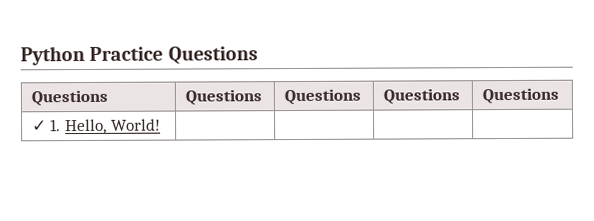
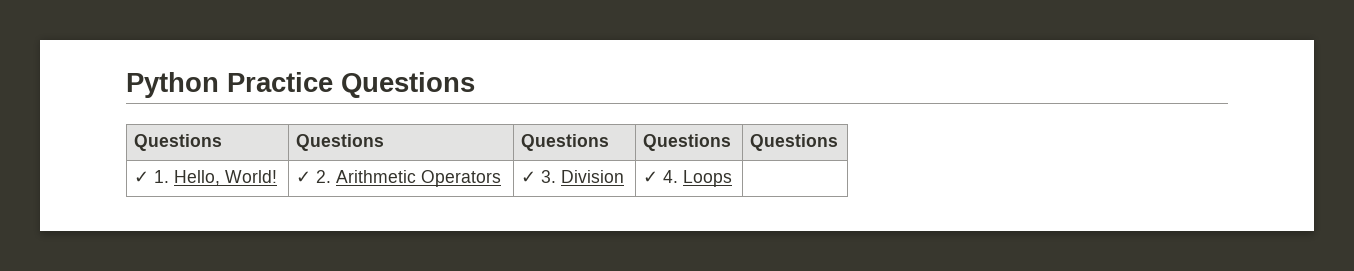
(161, 124) | | -> [295,170,501,187] [520,170,624,183] [642,170,732,187] ✓ 2. Arithmetic Operators | ✓ 3. Division | ✓ 4. Loops

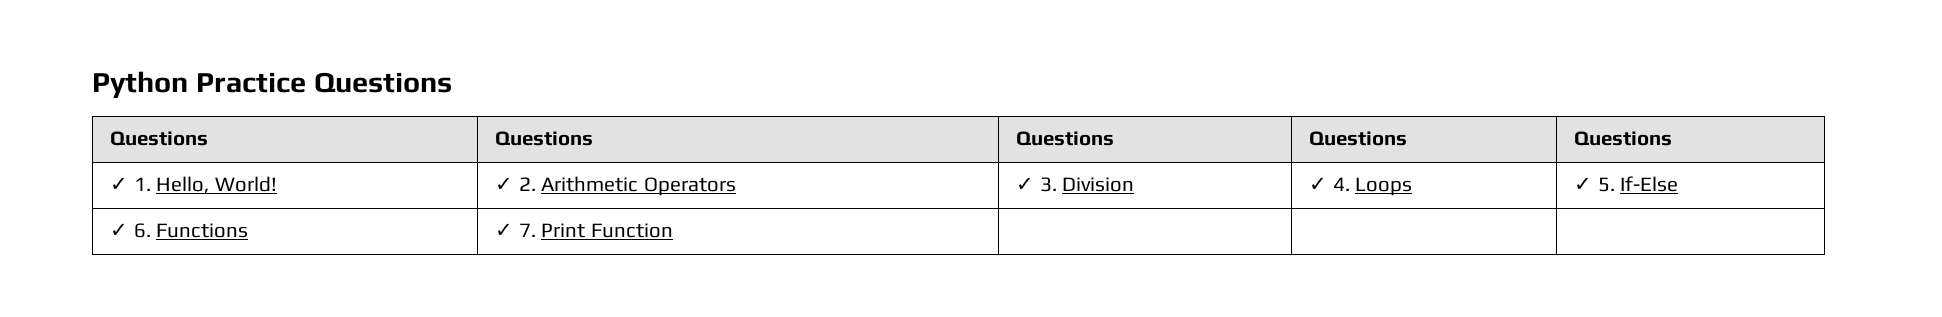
(732, 178) none -> [1574,176,1679,192] [110,223,249,238] [495,223,673,238] | ✓ 5. If-Else // ✓ 6. Functions | ✓ 7. Print Function | |

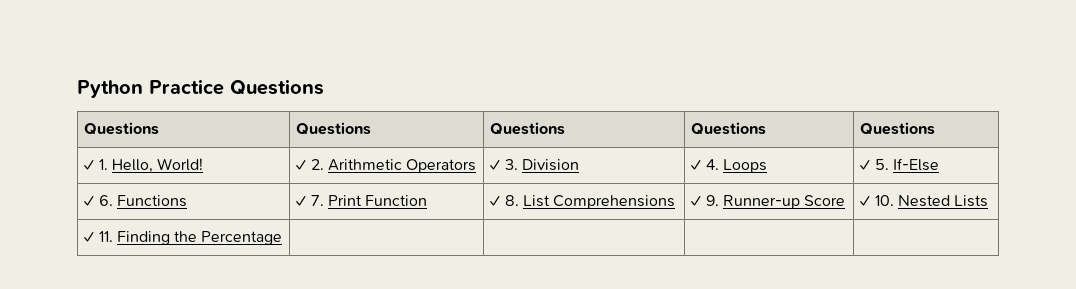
(673, 230) none -> [490,195,676,209] [691,195,846,209] [860,195,989,207] [84,231,283,245] | ✓ 8. List Comprehensions | ✓ 9. Runner-up Score | ✓ 10. Nested Lists // ✓ 11. Finding the Percentage |

